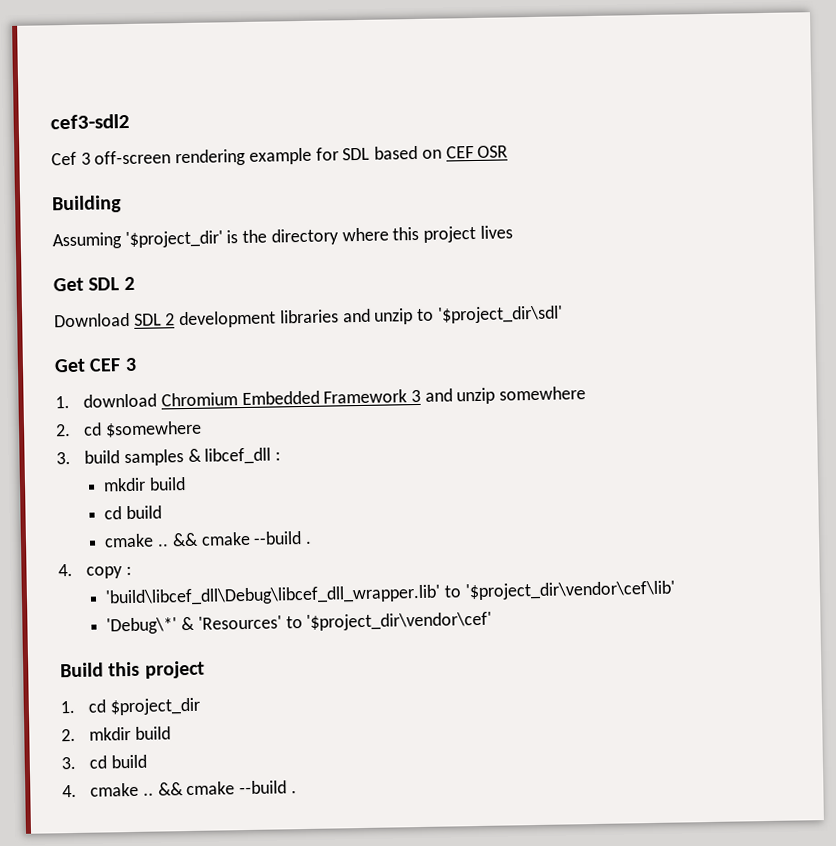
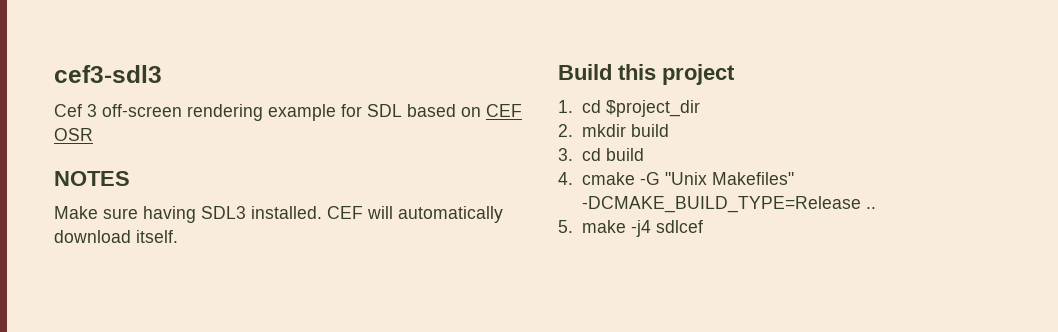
[50,113,130,130] cef3-sdl2 -> [54,65,162,83] cef3-sdl3
[52,195,122,214] [52,225,513,250] [53,276,135,292] [54,305,563,329] [54,357,137,373] [55,386,587,409] [55,420,202,438] [56,447,282,467] [103,477,187,492] [104,505,163,520] [104,531,312,548] [58,563,132,579] [105,580,676,607] [106,611,493,635] Building // Assuming '$project_dir' is the directory where this project lives // Get SDL 2 // Download SDL 2 development libraries and unzip to '$project_dir\sdl' // Get CEF 3 // 1. download Chromium Embedded Framework 3 and unzip somewhere // 2. cd $somewhere // 3. build samples & libcef_dll : // mkdir build // cd build // cmake .. && cmake --build . // 4. copy : // 'build\libcef_dll\Debug\libcef_dll_wrapper.lib' to '$project_dir\vendor\cef\lib' // 'Debug\*' & 'Resources' to '$project_dir\vendor\cef' -> [54,171,130,186] [54,206,503,223] [54,230,178,243] NOTES // Make sure having SDL3 installed. CEF will automatically download itself.
[142,780,297,796] .. && cmake --build . -> [639,172,794,185] [581,196,876,213] [558,220,703,237] -G "Unix Makefiles" -DCMAKE_BUILD_TYPE=Release .. // 5. make -j4 sdlcef

